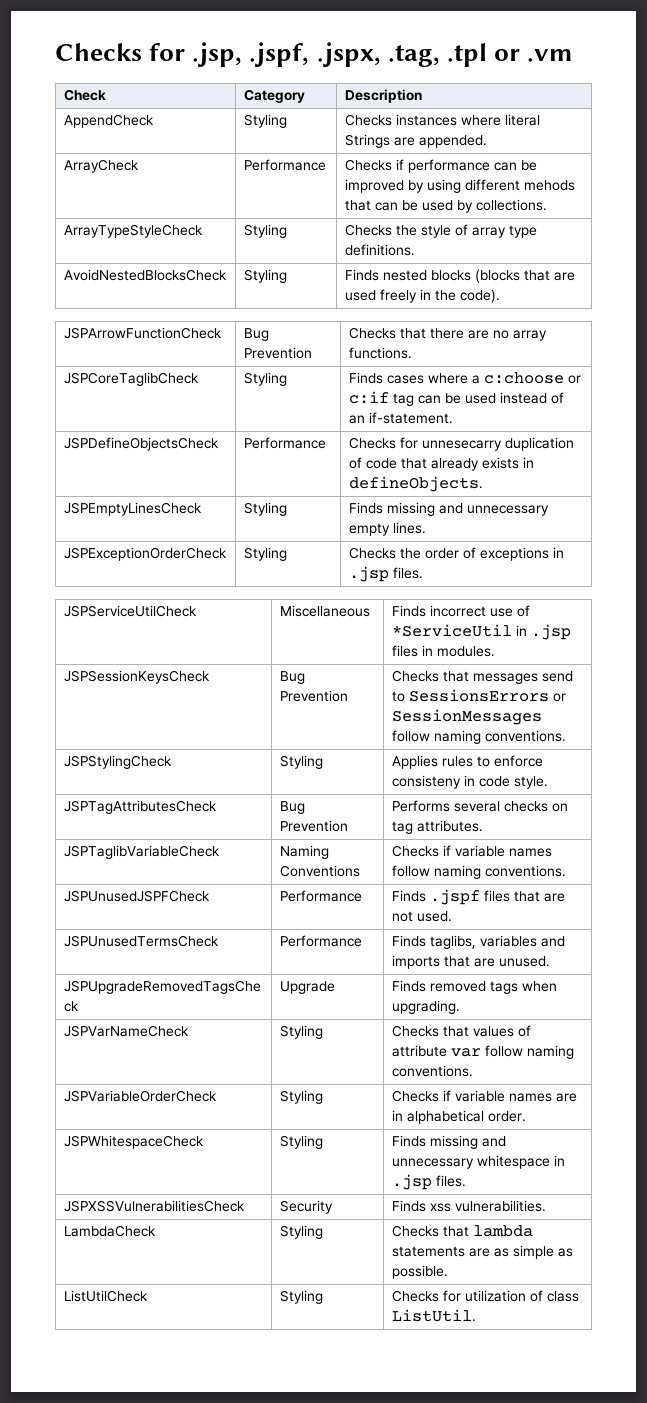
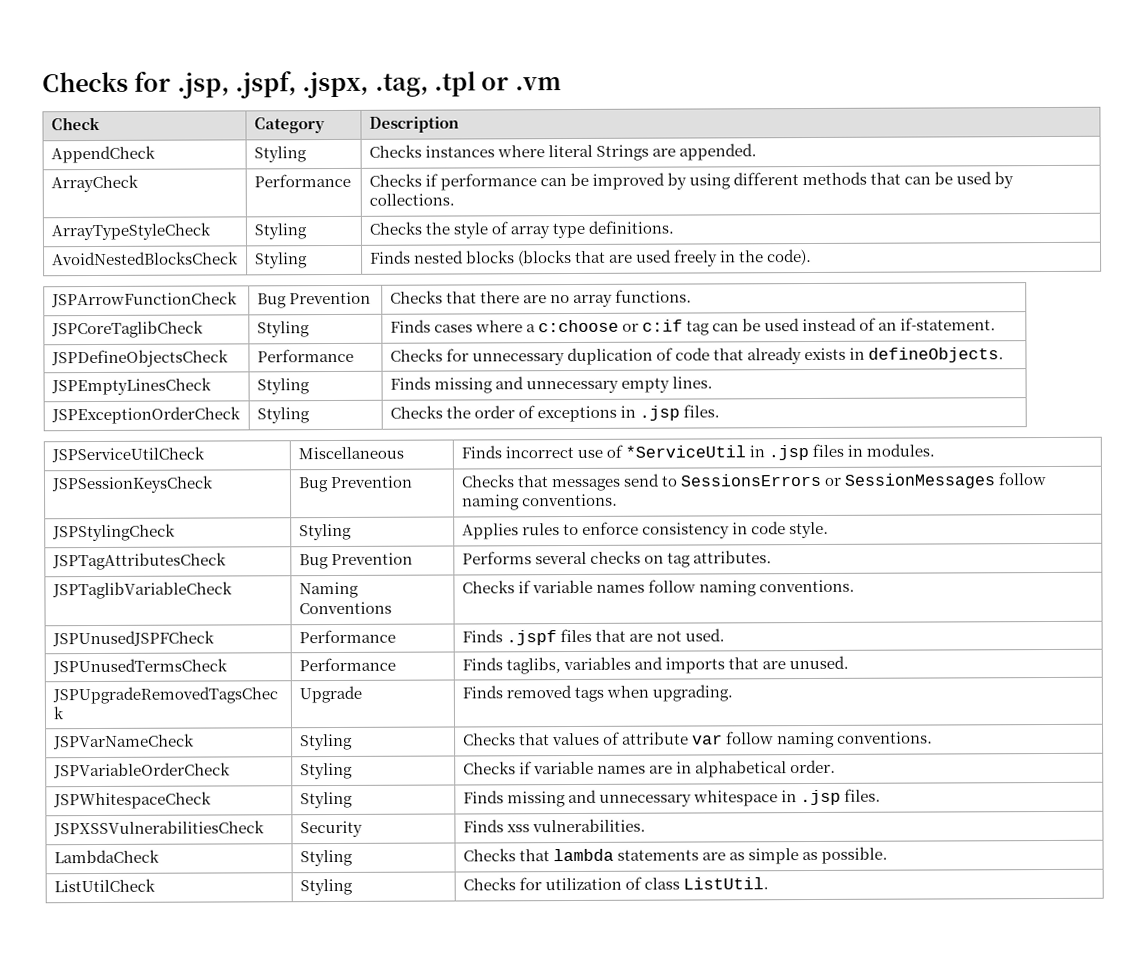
[523,180,575,191] mehods -> [802,171,868,186] methods
[421,440,502,451] unnesecarry -> [471,353,565,366] unnecessary
[391,775,461,789] consisteny -> [641,522,730,539] consistency

